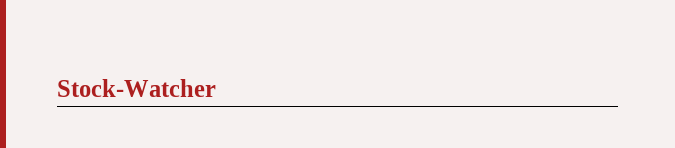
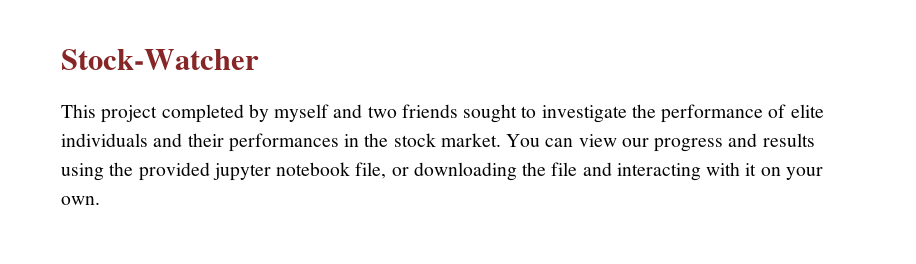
(216, 88) none -> [61,104,824,123] [61,133,815,152] [61,162,823,181] [61,196,100,205] // This project completed by myself and two friends sought to investigate the performance of elite individuals and their performances in the stock market. You can view our progress and results using the provided jupyter notebook file, or downloading the file and interacting with it on your own.

